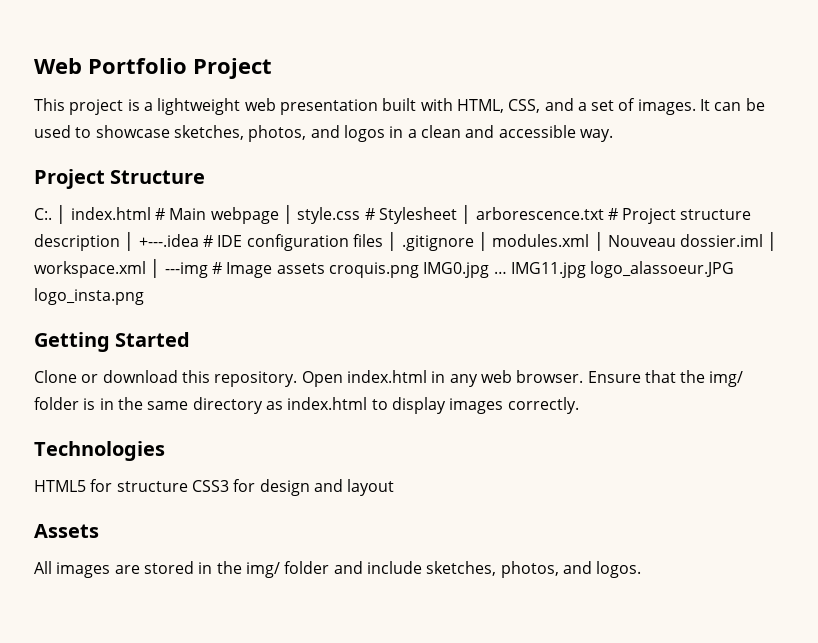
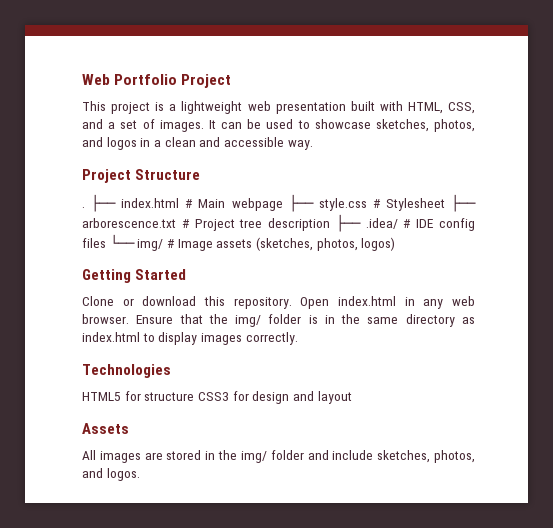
[34,204,67,224] C:. │ -> [82,194,117,212] . ├──
[282,204,293,224] │ -> [288,194,314,212] ├──
[461,204,472,224] │ -> [451,194,477,212] ├──
[680,209,752,220] [34,231,778,251] [34,258,735,278] [34,288,144,305] structure description │ +---.idea # IDE configuration files │ .gitignore │ modules.xml │ Nouveau dossier.iml │ workspace.xml │ ---img # Image assets croquis.png IMG0.jpg … IMG11.jpg logo_alassoeur.JPG logo_insta.png -> [239,214,475,232] [82,234,396,251] tree description ├── .idea/ # IDE config files └── img/ # Image assets (sketches, photos, logos)

